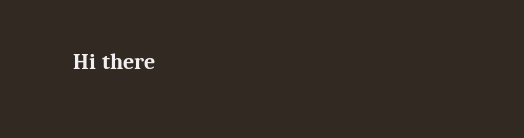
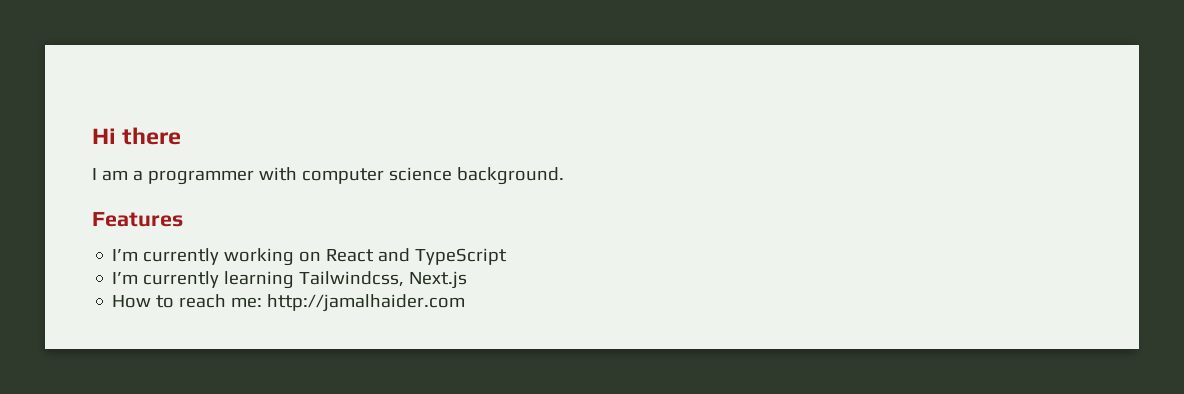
(155, 61) none -> [92,167,564,185] [92,212,183,227] [112,248,508,266] [112,271,468,289] [112,294,466,312] // I am a programmer with computer science background. // Features // I’m currently working on React and TypeScript // I’m currently learning Tailwindcss, Next.js // How to reach me: http://jamalhaider.com

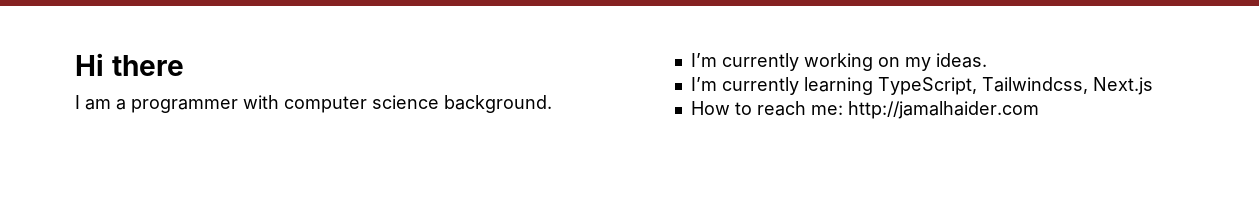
[92,212,183,227] // Features -> (552, 104) none
[326,248,508,265] React and TypeScript -> [904,53,987,71] my ideas.
(295, 280) none -> [877,77,977,95] TypeScript,

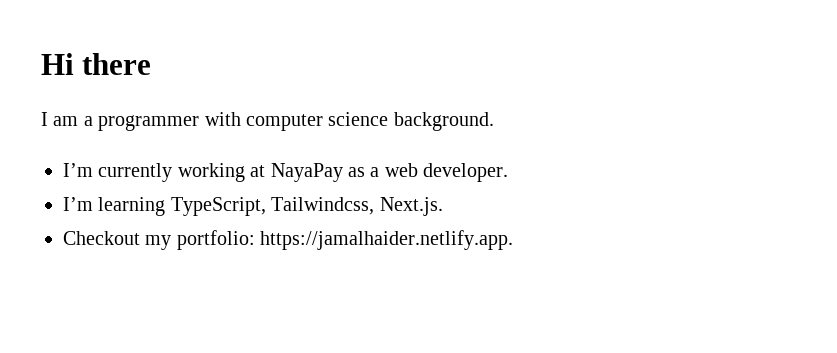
[877,53,987,71] [690,77,799,95] on my ideas. // I’m currently -> [250,163,509,182] [63,197,93,211] at NayaPay as a web developer. // I’m
[1092,77,1153,95] [690,101,1039,119] Next.js // How to reach me: http://jamalhaider.com -> [379,197,443,216] [63,230,514,250] Next.js. // Checkout my portfolio: https://jamalhaider.netlify.app.

